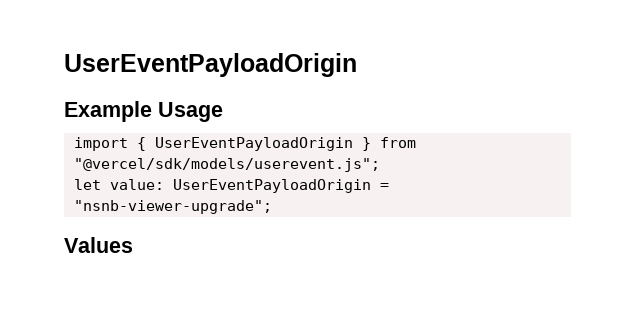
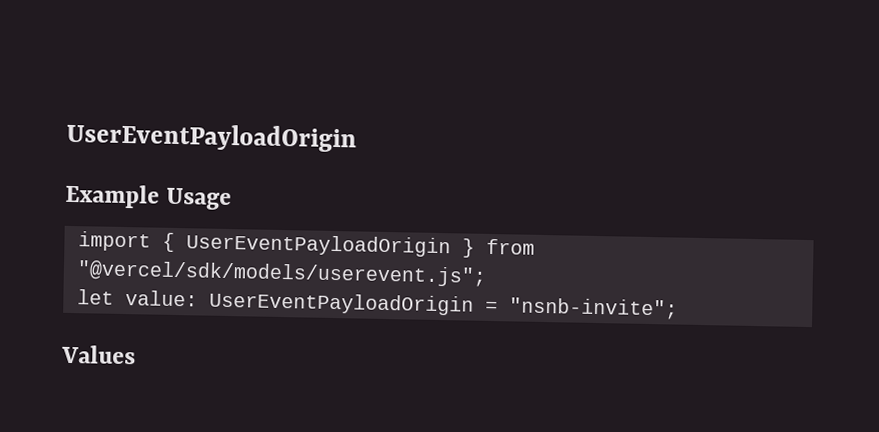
[73,200,272,214] "nsnb-viewer-upgrade"; -> [508,297,678,320] "nsnb-invite";

